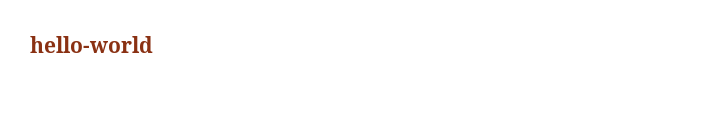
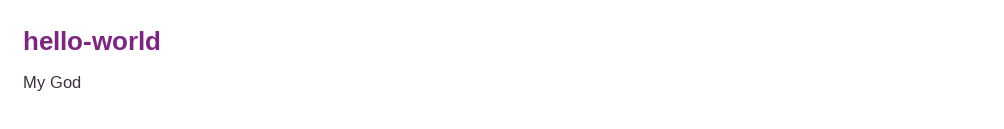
(153, 44) none -> [23,76,81,91] // My God

